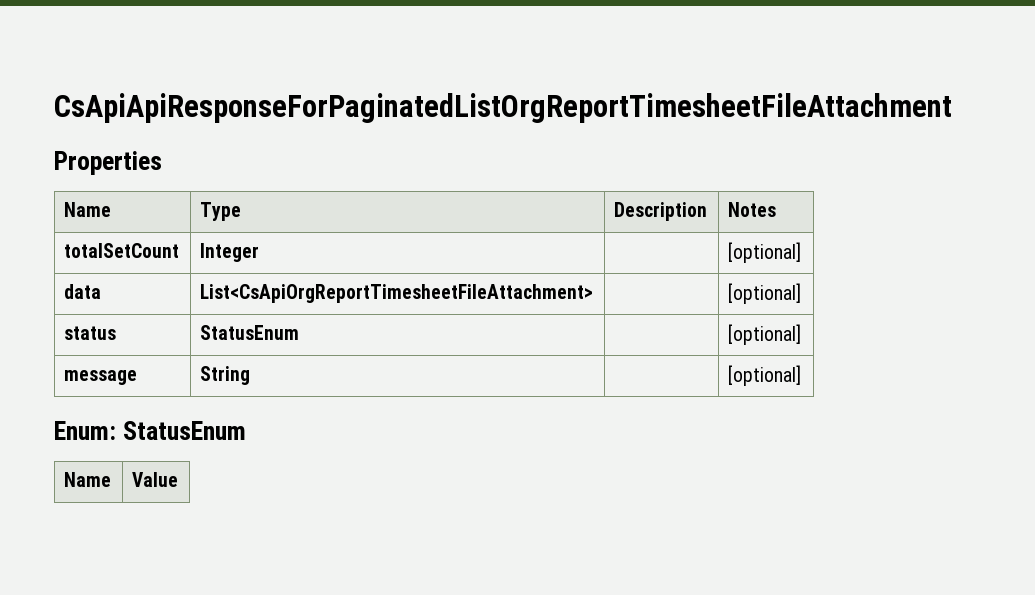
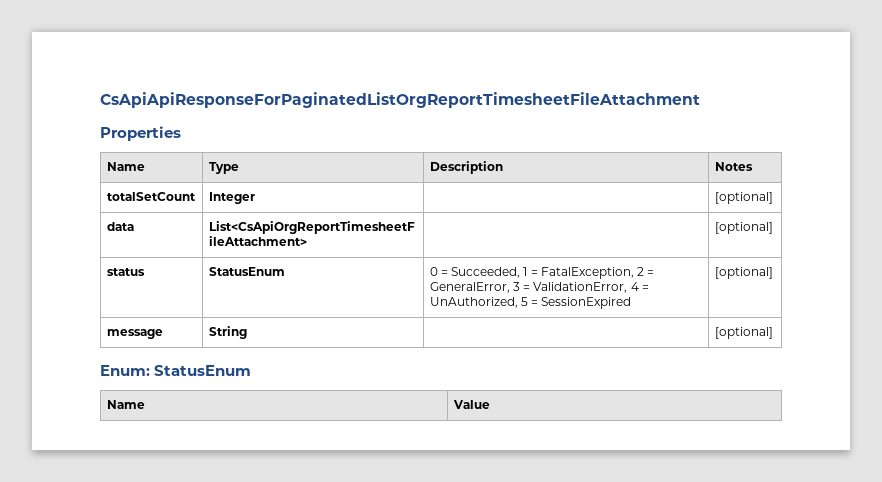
(300, 332) none -> [429,267,655,279] [429,282,649,293] [429,297,632,309] 0 = Succeeded, 1 = FatalException, 2 = GeneralError, 3 = ValidationError, 4 = UnAuthorized, 5 = SessionExpired

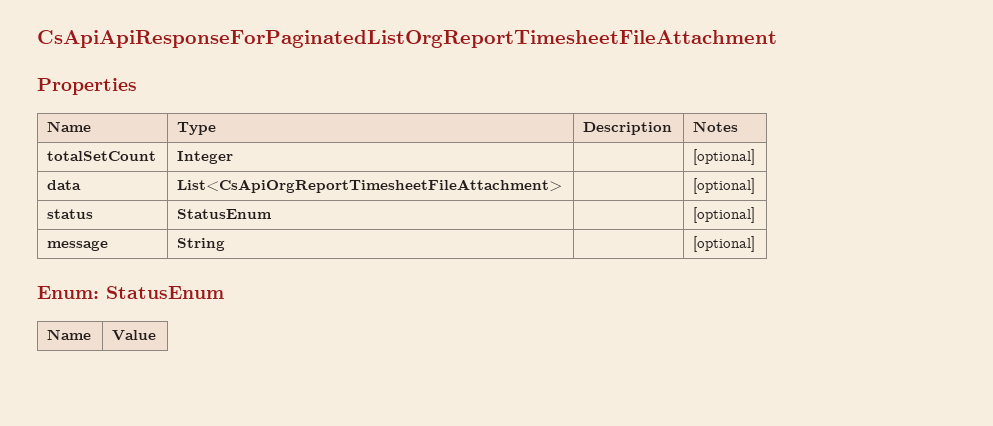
[429,267,655,279] [429,282,649,293] [429,297,632,309] 0 = Succeeded, 1 = FatalException, 2 = GeneralError, 3 = ValidationError, 4 = UnAuthorized, 5 = SessionExpired -> (273, 214) none

